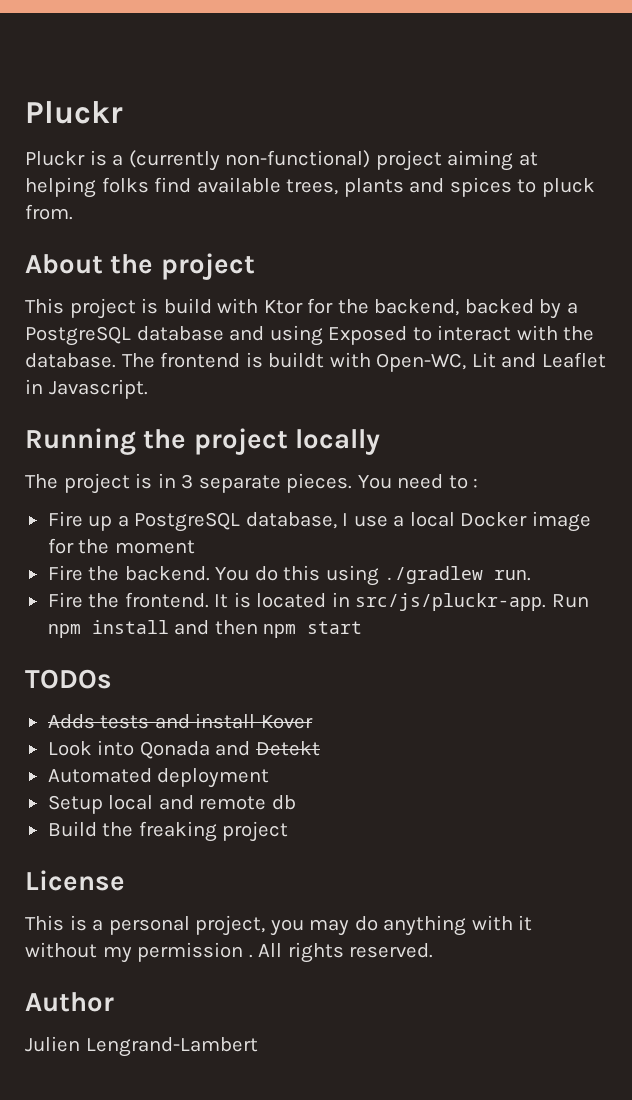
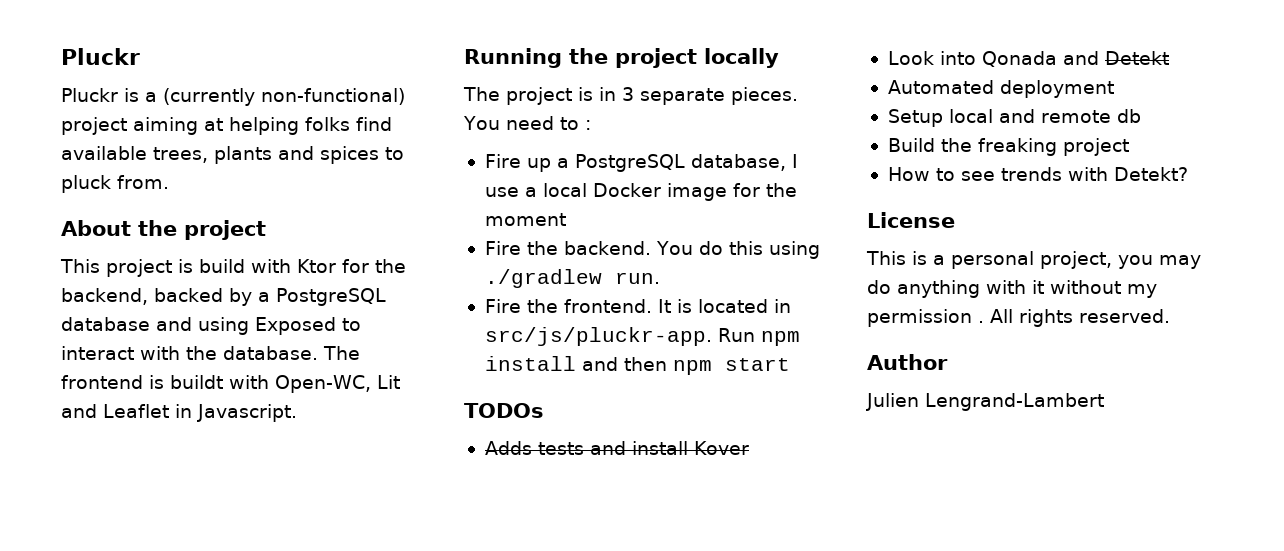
(289, 831) none -> [887,167,1188,181] // How to see trends with Detekt?

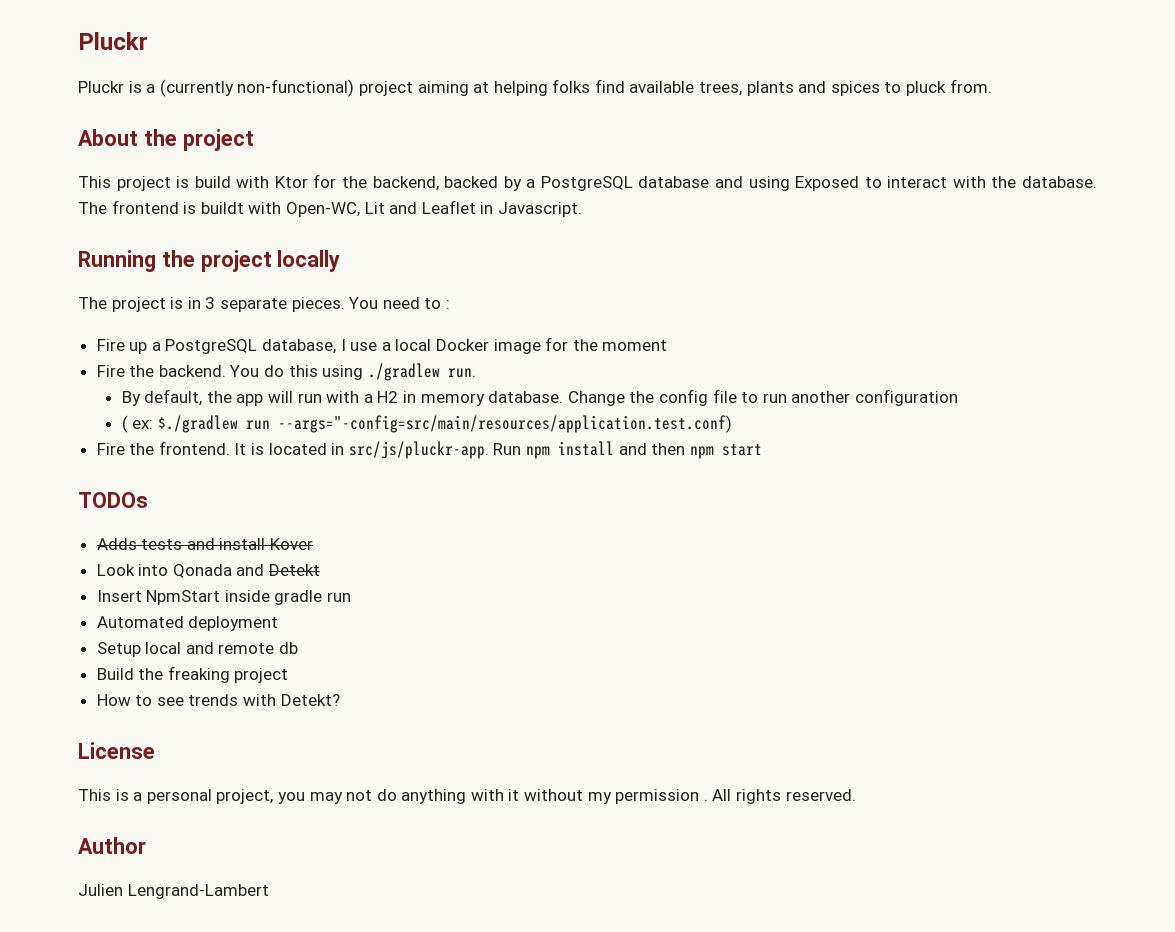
(660, 278) none -> [121,389,958,406] [121,415,732,433] // By default, the app will run with a H2 in memory database. Change the config file to run another configuration // ( ex: $./gradlew run --args="-config=src/main/resources/application.test.conf)
(1169, 58) none -> [96,590,352,605] // Insert NpmStart inside gradle run
(1201, 262) none -> [346,790,373,801] not

